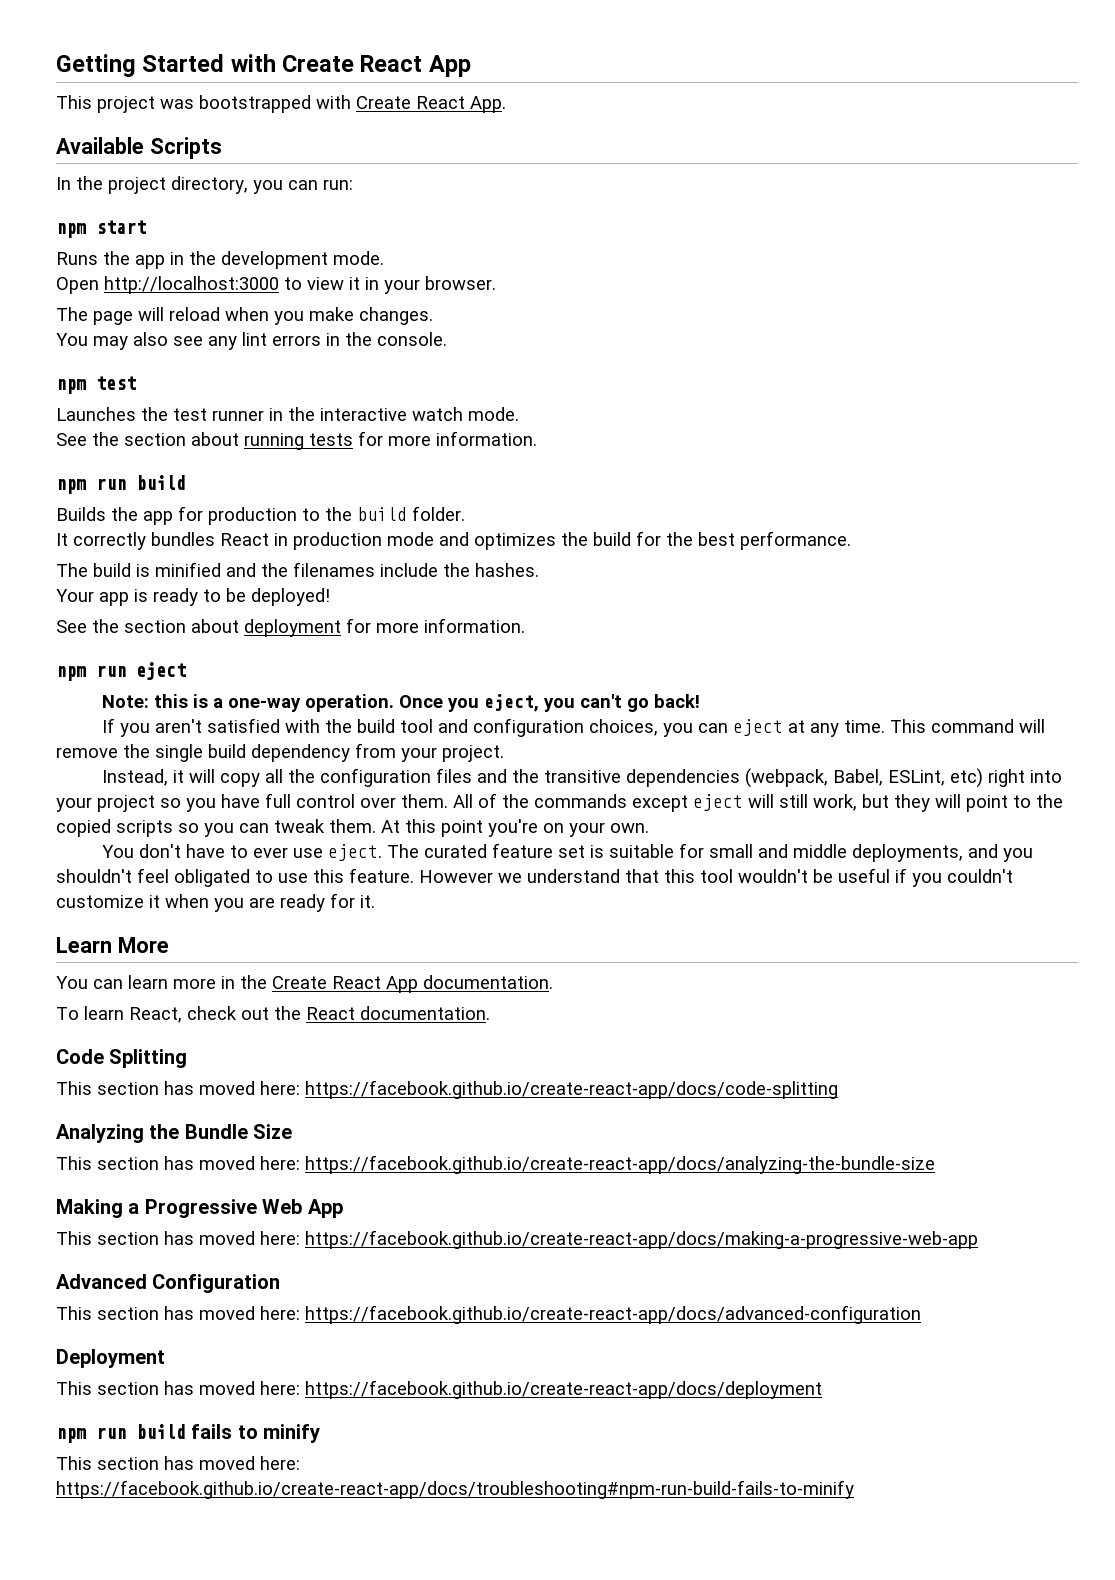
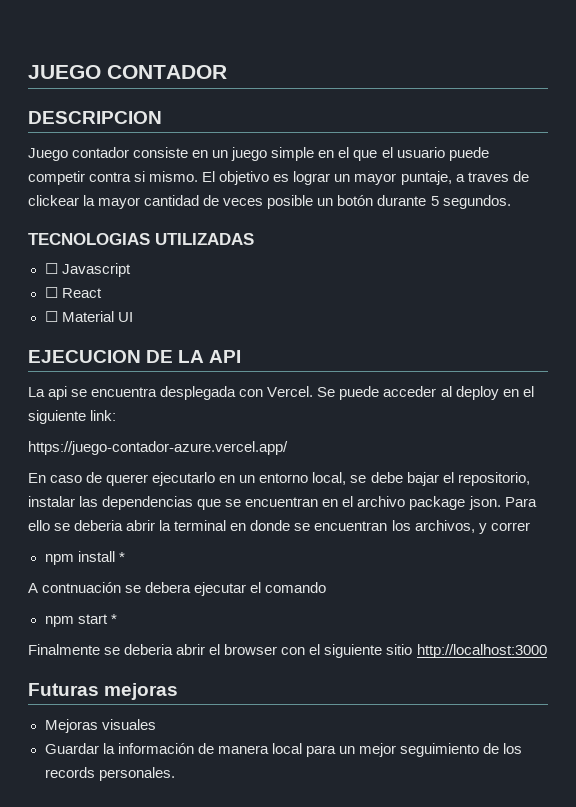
[56,54,471,77] [56,95,506,113] [56,137,222,159] [56,176,353,194] [56,220,146,238] [56,251,384,269] [56,276,496,294] [56,307,433,325] [56,332,447,350] [56,376,136,394] [56,407,519,421] [56,431,537,450] [56,475,186,494] [56,506,465,525] [56,531,851,550] [56,562,539,577] [56,588,330,606] [56,618,525,637] [56,662,186,681] [101,694,700,712] [101,718,1045,737] [56,743,504,762] [101,768,1062,788] [56,793,1063,812] [56,819,649,837] [101,843,1033,862] [56,868,1013,887] [56,893,375,912] [56,937,169,953] [56,975,553,993] [56,1006,490,1023] [56,1049,188,1068] [56,1080,838,1099] [56,1124,293,1143] [56,1155,935,1174] [56,1199,343,1218] [56,1230,978,1249] [56,1274,281,1293] [56,1305,921,1324] [56,1349,165,1368] [56,1380,822,1399] [56,1424,321,1443] [56,1456,300,1470] [56,1480,854,1499] Getting Started with Create React App // This project was bootstrapped with Create React App. // Available Scripts // In the project directory, you can run: // npm start // Runs the app in the development mode. // Open http://localhost:3000 to view it in your browser. // The page will reload when you make changes. // You may also see any lint errors in the console. // npm test // Launches the test runner in the interactive watch mode. // See the section about running tests for more information. // npm run build // Builds the app for production to the build folder. // It correctly bundles React in production mode and optimizes the build for the best performance. // The build is minified and the filenames include the hashes. // Your app is ready to be deployed! // See the section about deployment for more information. // npm run eject // Note: this is a one-way operation. Once you eject, you can't go back! // If you aren't satisfied with the build tool and configuration choices, you can eject at any time. This command will remove the single build dependency from your project. // Instead, it will copy all the configuration files and the transitive dependencies (webpack, Babel, ESLint, etc) right into your project so you have full control over them. All of the commands except eject will still work, but they will point to the copied scripts so you can tweak them. At this point you're on your own. // You don't have to ever use eject. The curated feature set is suitable for small and middle deployments, and you shouldn't feel obligated to use this feature. However we understand that this tool wouldn't be useful if you couldn't customize it when you are ready for it. // Learn More // You can learn more in the Create React App documentation. // To learn React, check out the React documentation. // Code Splitting // This section has moved here: https://facebook.github.io/create-react-app/docs/code-splitting // Analyzing the Bundle Size // This section has moved here: https://facebook.github.io/create-react-app/docs/analyzing-the-bundle-size // Making a Progressive Web App // This section has moved here: https://facebook.github.io/create-react-app/docs/making-a-progressive-web-app // Advanced Configuration // This section has moved here: https://facebook.github.io/create-react-app/docs/advanced-configuration // Deployment // This section has moved here: https://facebook.github.io/create-react-app/docs/deployment // npm run build fails to minify // This section has moved here: https://facebook.github.io/create-react-app/docs/troubleshooting#npm-run-build-fails-to-minify -> [28,65,227,79] [28,111,162,124] [28,147,489,161] [28,171,529,185] [28,195,511,209] [28,233,254,245] [44,263,131,277] [44,287,102,298] [44,311,133,322] [28,350,242,363] [28,386,534,400] [28,410,117,424] [28,441,288,455] [28,472,530,486] [28,496,537,510] [28,520,530,534] [44,551,125,565] [28,582,327,596] [44,614,117,627] [28,644,547,658] [28,683,179,700] [44,719,156,733] [44,743,523,757] [44,767,175,781] JUEGO CONTADOR // DESCRIPCION // Juego contador consiste en un juego simple en el que el usuario puede competir contra si mismo. El objetivo es lograr un mayor puntaje, a traves de clickear la mayor cantidad de veces posible un botón durante 5 segundos. // TECNOLOGIAS UTILIZADAS // ☐ Javascript // ☐ React // ☐ Material UI // EJECUCION DE LA API // La api se encuentra desplegada con Vercel. Se puede acceder al deploy en el siguiente link: // https://juego-contador-azure.vercel.app/ // En caso de querer ejecutarlo en un entorno local, se debe bajar el repositorio, instalar las dependencias que se encuentran en el archivo package json. Para ello se deberia abrir la terminal en donde se encuentran los archivos, y correr // npm install * // A contnuación se debera ejecutar el comando // npm start * // Finalmente se deberia abrir el browser con el siguiente sitio http://localhost:3000 // Futuras mejoras // Mejoras visuales // Guardar la información de manera local para un mejor seguimiento de los records personales.

